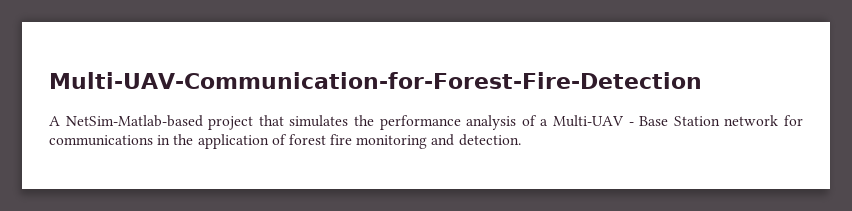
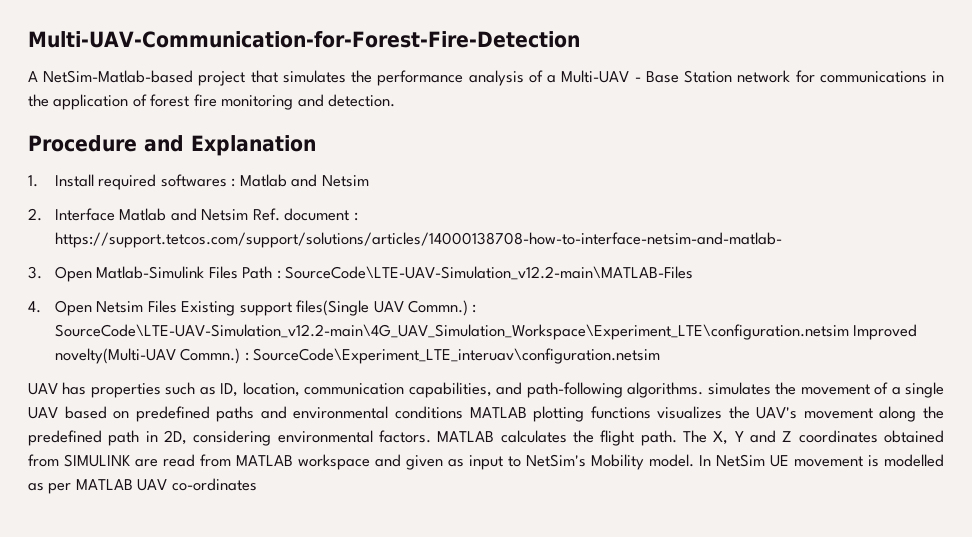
(521, 140) none -> [28,135,316,156] [28,174,369,190] [28,208,358,221] [54,232,782,248] [28,266,694,282] [28,300,477,316] [54,324,918,340] [54,348,661,364] [28,382,945,398] [28,406,944,422] [28,430,945,446] [28,454,944,470] [28,478,257,494] // Procedure and Explanation // 1. Install required softwares : Matlab and Netsim // 2. Interface Matlab and Netsim Ref. document : https://support.tetcos.com/support/solutions/articles/14000138708-how-to-interface-netsim-and-matlab- // 3. Open Matlab-Simulink Files Path : SourceCode\LTE-UAV-Simulation_v12.2-main\MATLAB-Files // 4. Open Netsim Files Existing support files(Single UAV Commn.) : SourceCode\LTE-UAV-Simulation_v12.2-main\4G_UAV_Simulation_Workspace\Experiment_LTE\configuration.netsim Improved novelty(Multi-UAV Commn.) : SourceCode\Experiment_LTE_interuav\configuration.netsim // UAV has properties such as ID, location, communication capabilities, and path-following algorithms. simulates the movement of a single UAV based on predefined paths and environmental conditions MATLAB plotting functions visualizes the UAV's movement along the predefined path in 2D, considering environmental factors. MATLAB calculates the flight path. The X, Y and Z coordinates obtained from SIMULINK are read from MATLAB workspace and given as input to NetSim's Mobility model. In NetSim UE movement is modelled as per MATLAB UAV co-ordinates

